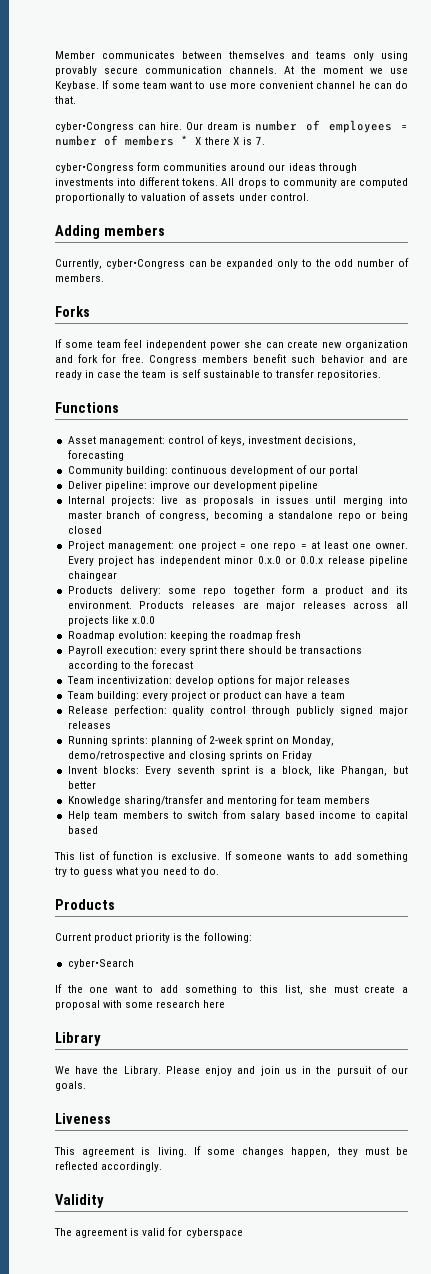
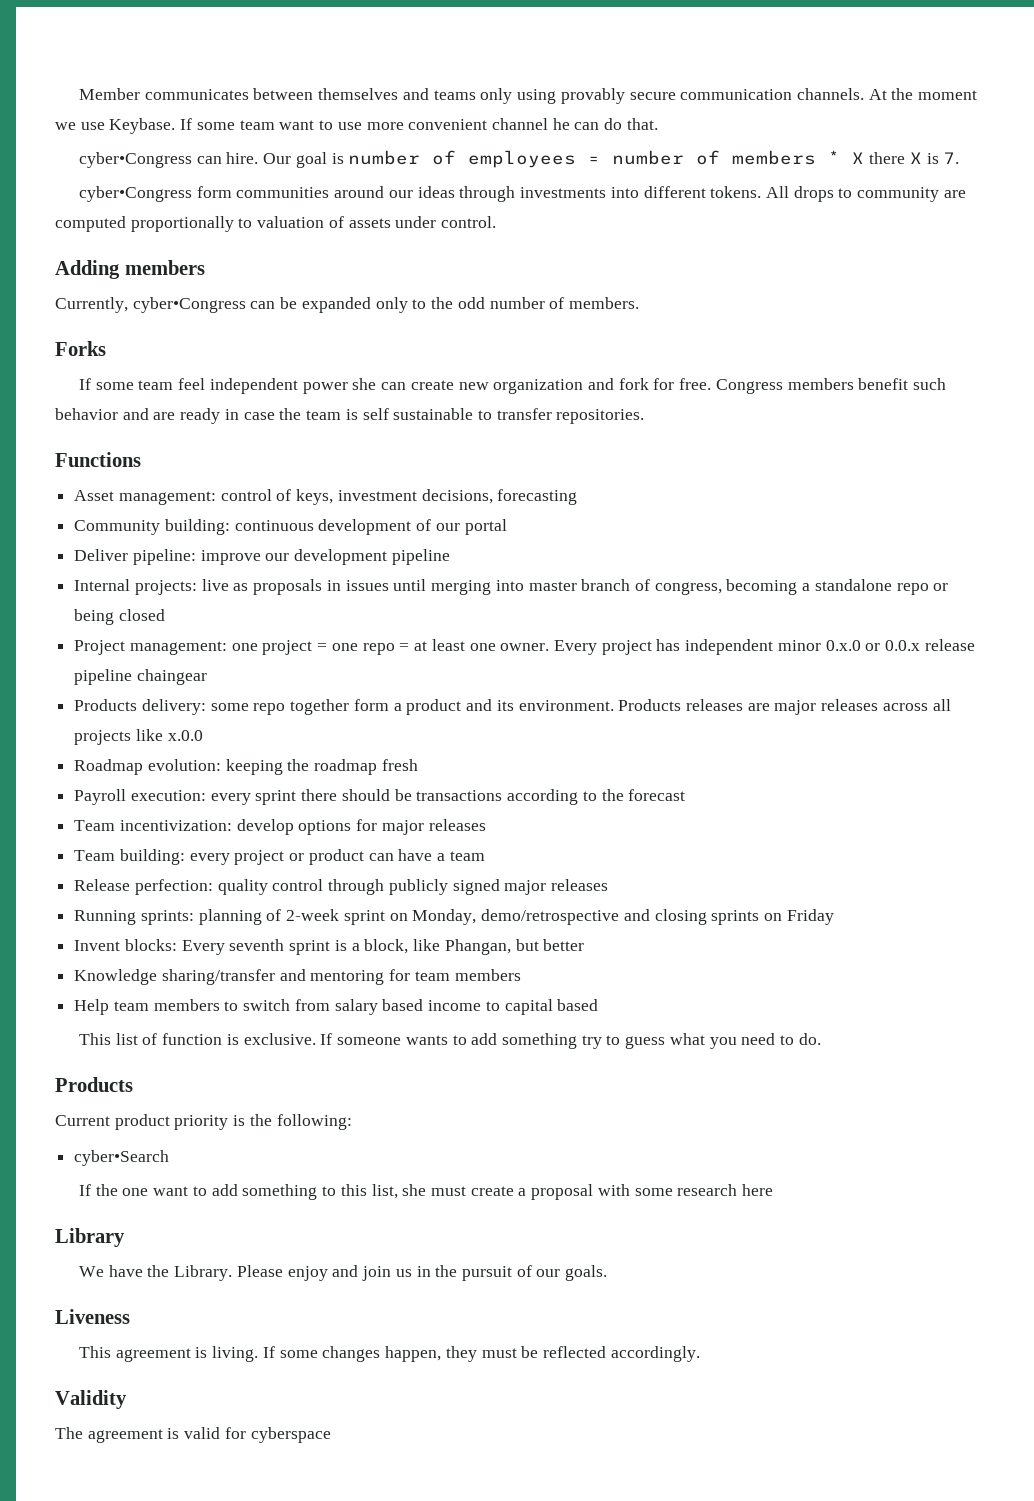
[206,122,238,130] dream -> [295,152,327,168] goal

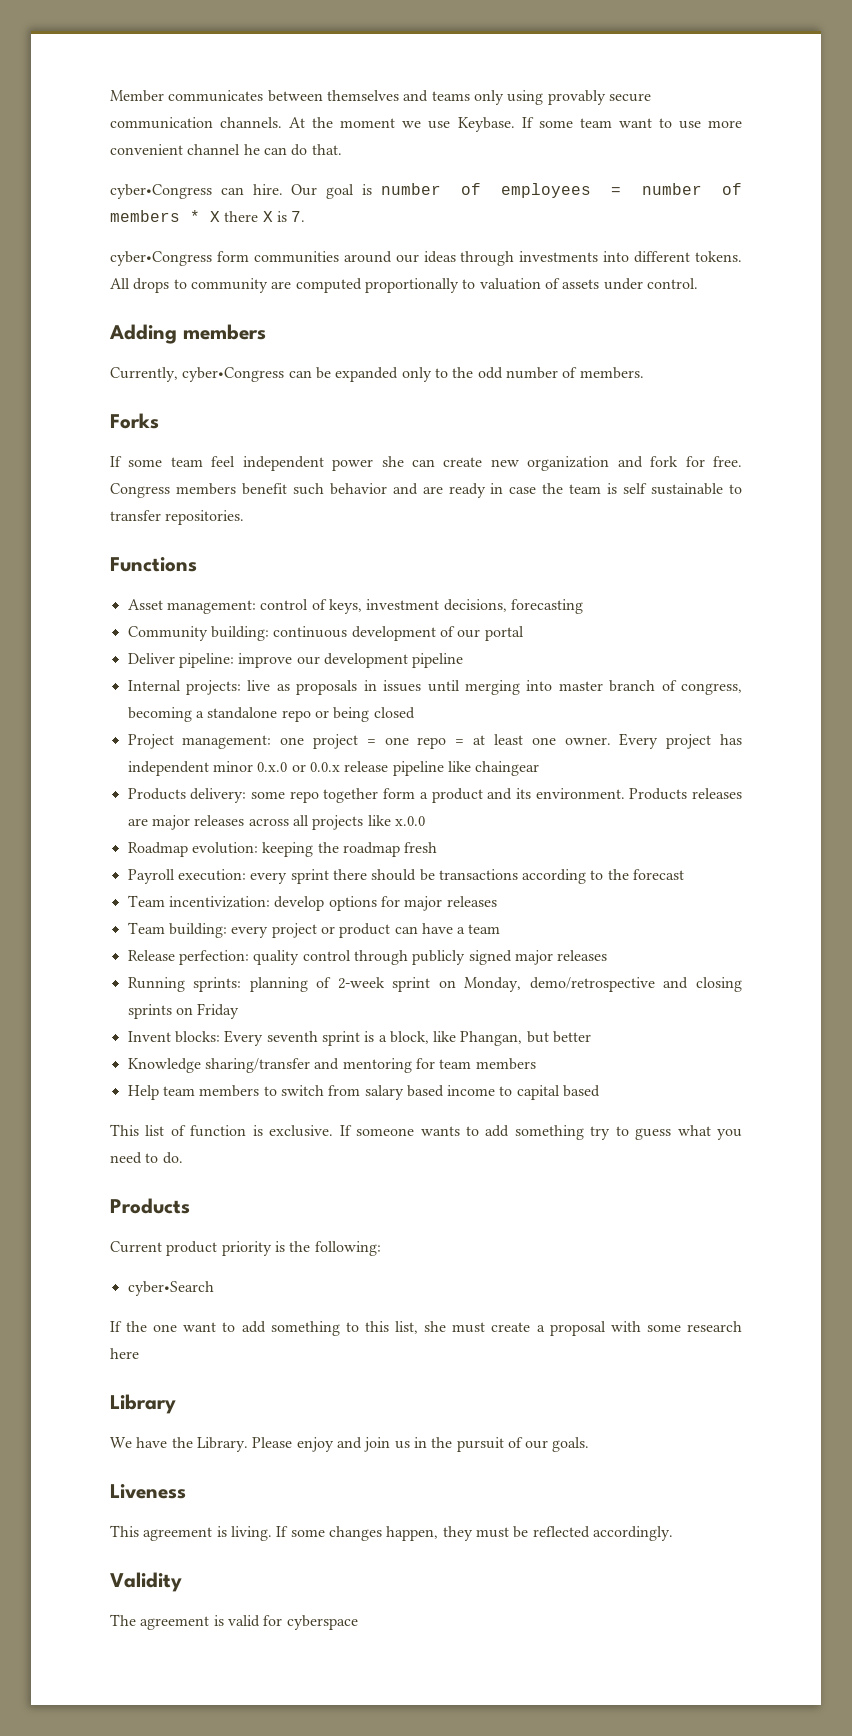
(133, 677) none -> [447,761,471,772] like

